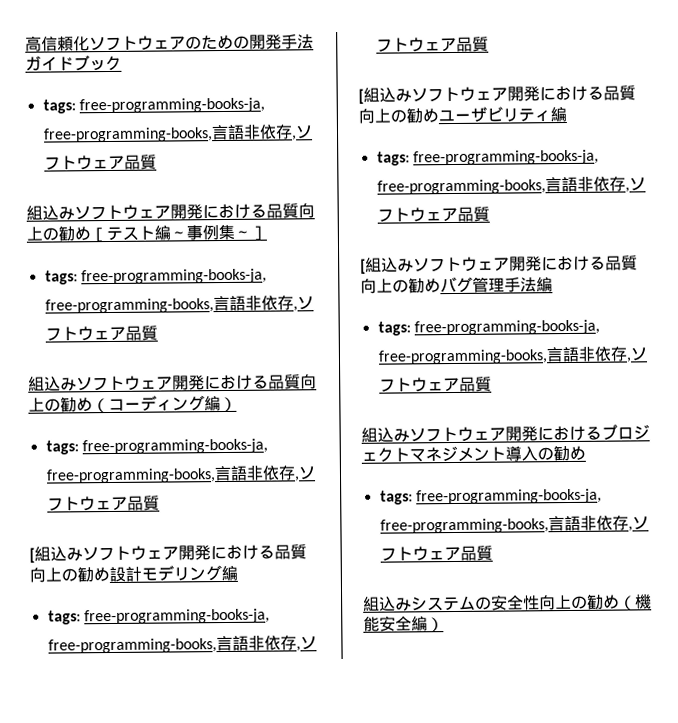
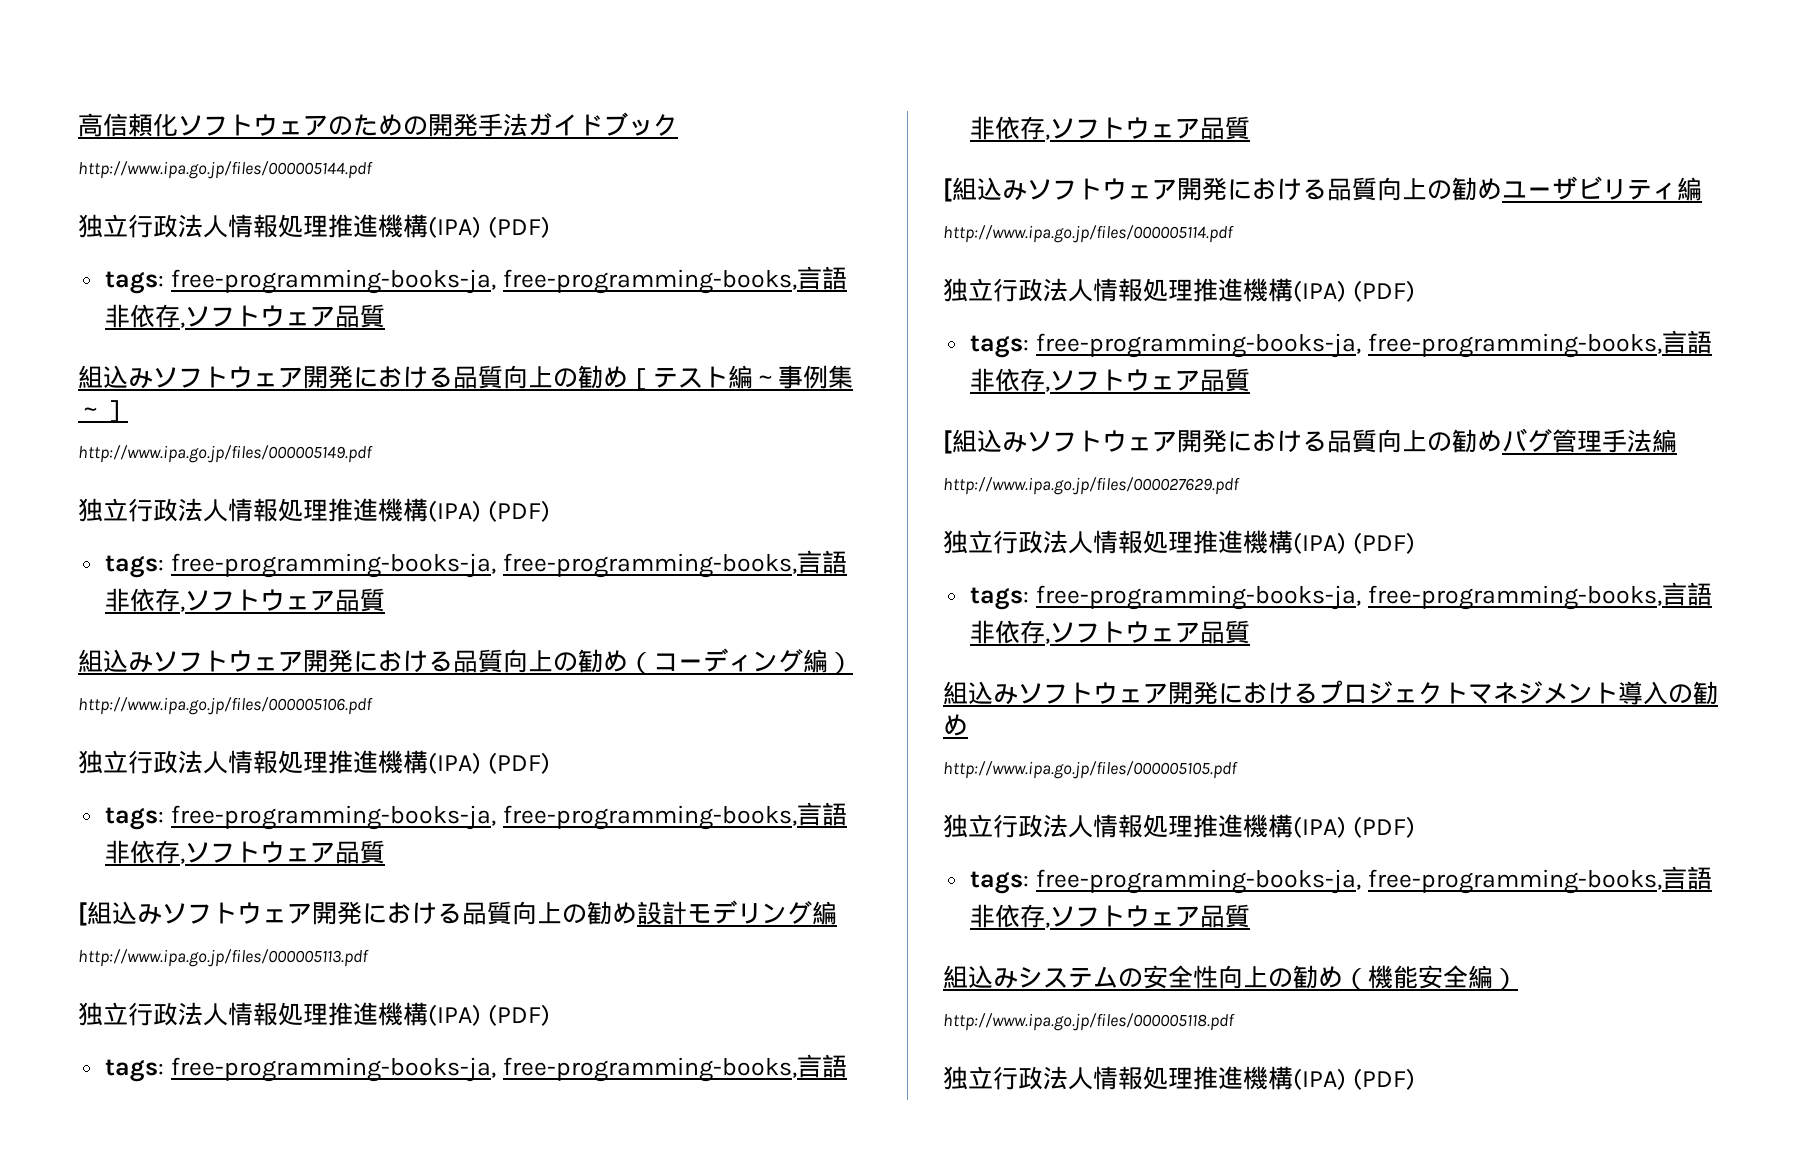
(122, 63) none -> [78,161,373,179] [78,214,550,238] // http://www.ipa.go.jp/files/000005144.pdf // 独立行政法人情報処理推進機構(IPA) (PDF)
(267, 233) none -> [78,445,373,463] [78,498,550,522] // http://www.ipa.go.jp/files/000005149.pdf // 独立行政法人情報処理推進機構(IPA) (PDF)
(237, 404) none -> [78,697,373,715] [78,750,550,774] // http://www.ipa.go.jp/files/000005106.pdf // 独立行政法人情報処理推進機構(IPA) (PDF)
(238, 573) none -> [78,949,369,967] [78,1002,550,1026] // http://www.ipa.go.jp/files/000005113.pdf // 独立行政法人情報処理推進機構(IPA) (PDF)
(567, 115) none -> [943,225,1234,243] [943,278,1415,302] // http://www.ipa.go.jp/files/000005114.pdf // 独立行政法人情報処理推進機構(IPA) (PDF)
(553, 285) none -> [943,477,1240,495] [943,530,1415,554] // http://www.ipa.go.jp/files/000027629.pdf // 独立行政法人情報処理推進機構(IPA) (PDF)
(586, 452) none -> [943,761,1238,779] [943,814,1415,838] // http://www.ipa.go.jp/files/000005105.pdf // 独立行政法人情報処理推進機構(IPA) (PDF)
(444, 625) none -> [943,1013,1235,1031] [943,1066,1415,1090] // http://www.ipa.go.jp/files/000005118.pdf // 独立行政法人情報処理推進機構(IPA) (PDF)

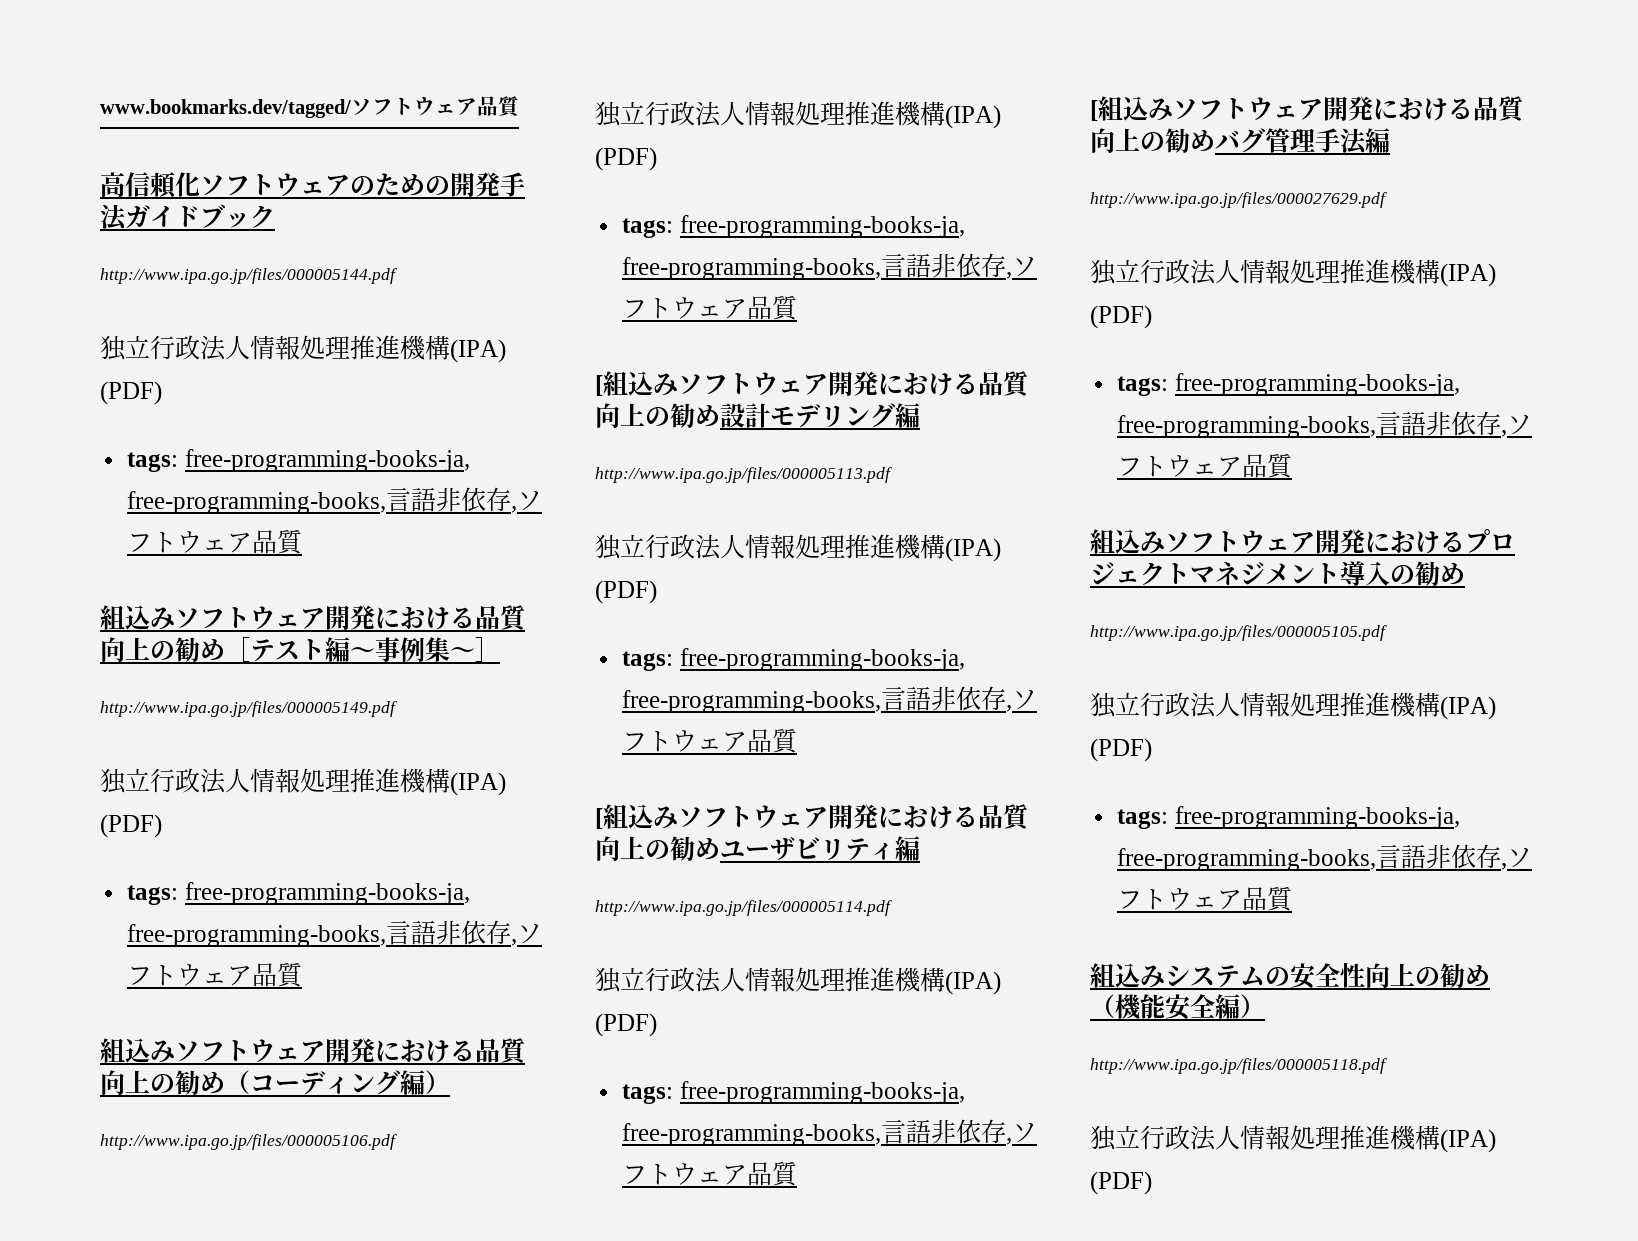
(78, 125) none -> [100,96,521,118] www.bookmarks.dev/tagged/ソフトウェア品質 //

